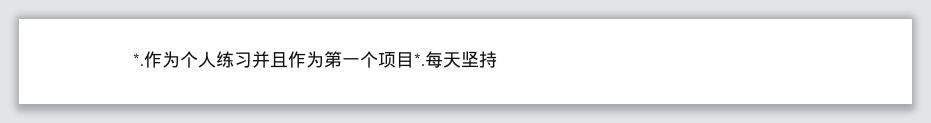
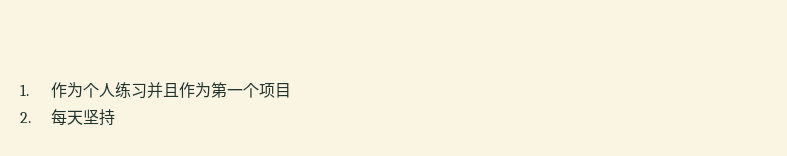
[133,53,145,66] *. -> [20,84,29,96] 1.
[414,53,426,66] *. -> [20,112,31,123] // 2.

